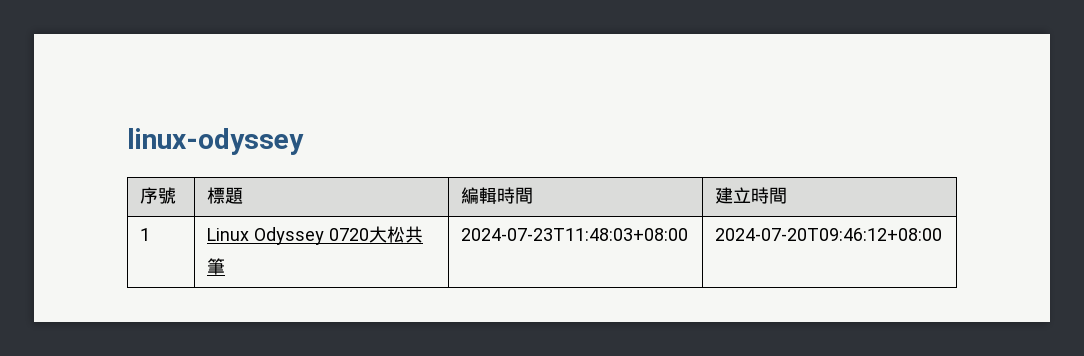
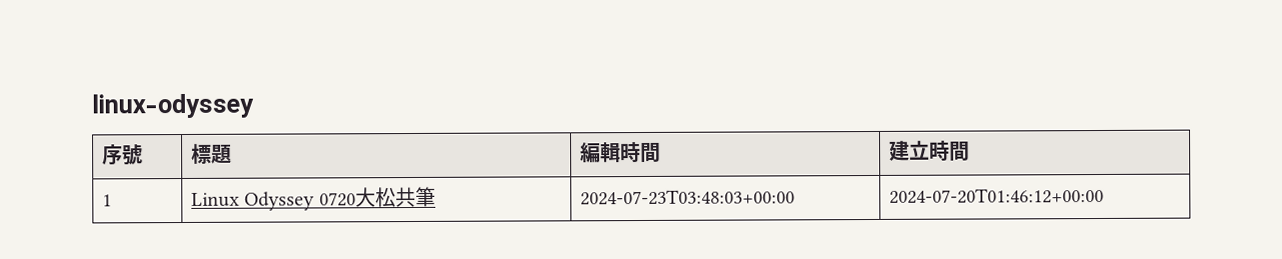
[460,228,688,241] [714,228,942,241] 2024-07-23T11:48:03+08:00 | 2024-07-20T09:46:12+08:00 -> [579,189,795,206] [888,187,1104,204] 2024-07-23T03:48:03+00:00 | 2024-07-20T01:46:12+00:00

